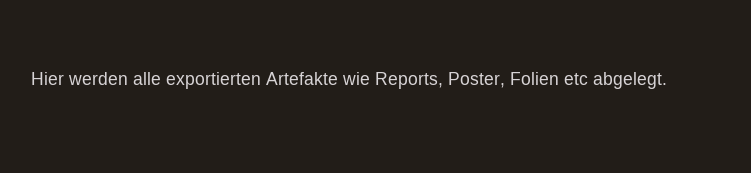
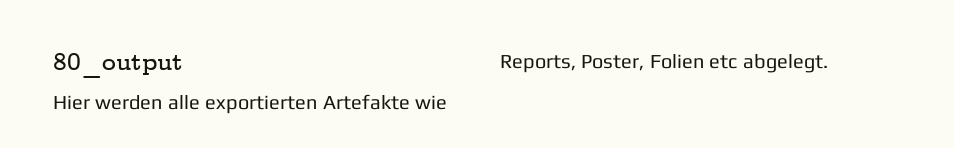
(31, 78) none -> [53,53,183,78] 80_output //

